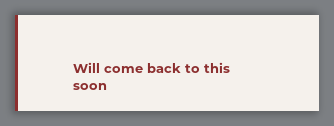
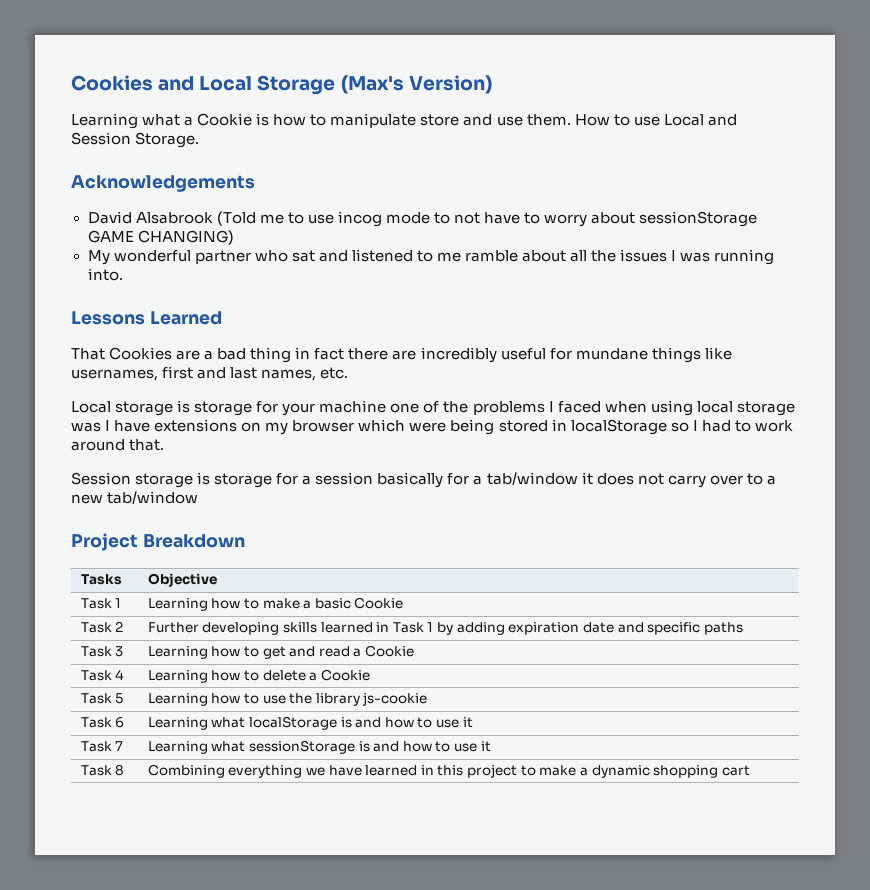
[73,62,230,73] [73,83,107,90] Will come back to this soon -> [71,75,492,95] [71,113,737,129] [71,132,200,148] [71,175,255,192] [87,211,758,227] [87,230,234,245] [87,249,775,265] [87,268,123,281] [71,311,222,325] [71,347,732,363] [71,366,349,381] [71,400,795,416] [71,419,793,435] [71,439,165,451] [71,472,776,488] [71,491,199,504] [71,533,245,551] [80,574,122,585] [147,573,217,587] [80,598,122,609] [147,597,404,611] [80,621,124,633] [147,622,743,635] [80,646,124,657] [147,645,415,659] [80,669,125,681] [147,669,370,683] [80,693,124,704] [147,692,428,706] [80,717,125,728] [147,716,473,730] [80,741,124,752] [147,740,491,754] [80,764,125,776] [147,764,750,778] Cookies and Local Storage (Max's Version) // Learning what a Cookie is how to manipulate store and use them. How to use Local and Session Storage. // Acknowledgements // David Alsabrook (Told me to use incog mode to not have to worry about sessionStorage GAME CHANGING) // My wonderful partner who sat and listened to me ramble about all the issues I was running into. // Lessons Learned // That Cookies are a bad thing in fact there are incredibly useful for mundane things like usernames, first and last names, etc. // Local storage is storage for your machine one of the problems I faced when using local storage was I have extensions on my browser which were being stored in localStorage so I had to work around that. // Session storage is storage for a session basically for a tab/window it does not carry over to a new tab/window // Project Breakdown // Tasks | Objective // Task 1 | Learning how to make a basic Cookie // Task 2 | Further developing skills learned in Task 1 by adding expiration date and specific paths // Task 3 | Learning how to get and read a Cookie // Task 4 | Learning how to delete a Cookie // Task 5 | Learning how to use the library js-cookie // Task 6 | Learning what localStorage is and how to use it // Task 7 | Learning what sessionStorage is and how to use it // Task 8 | Combining everything we have learned in this project to make a dynamic shopping cart

